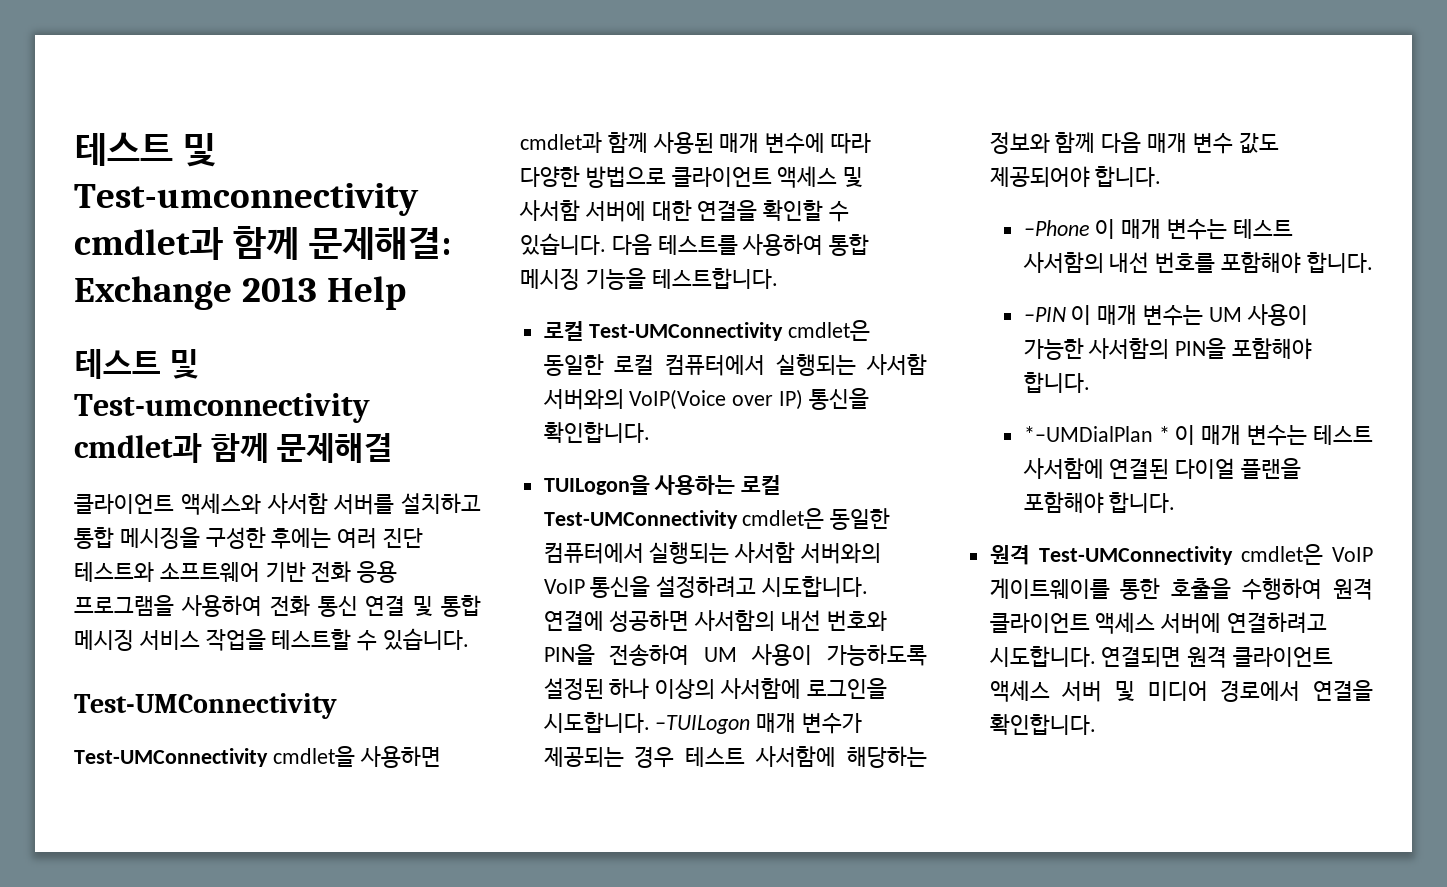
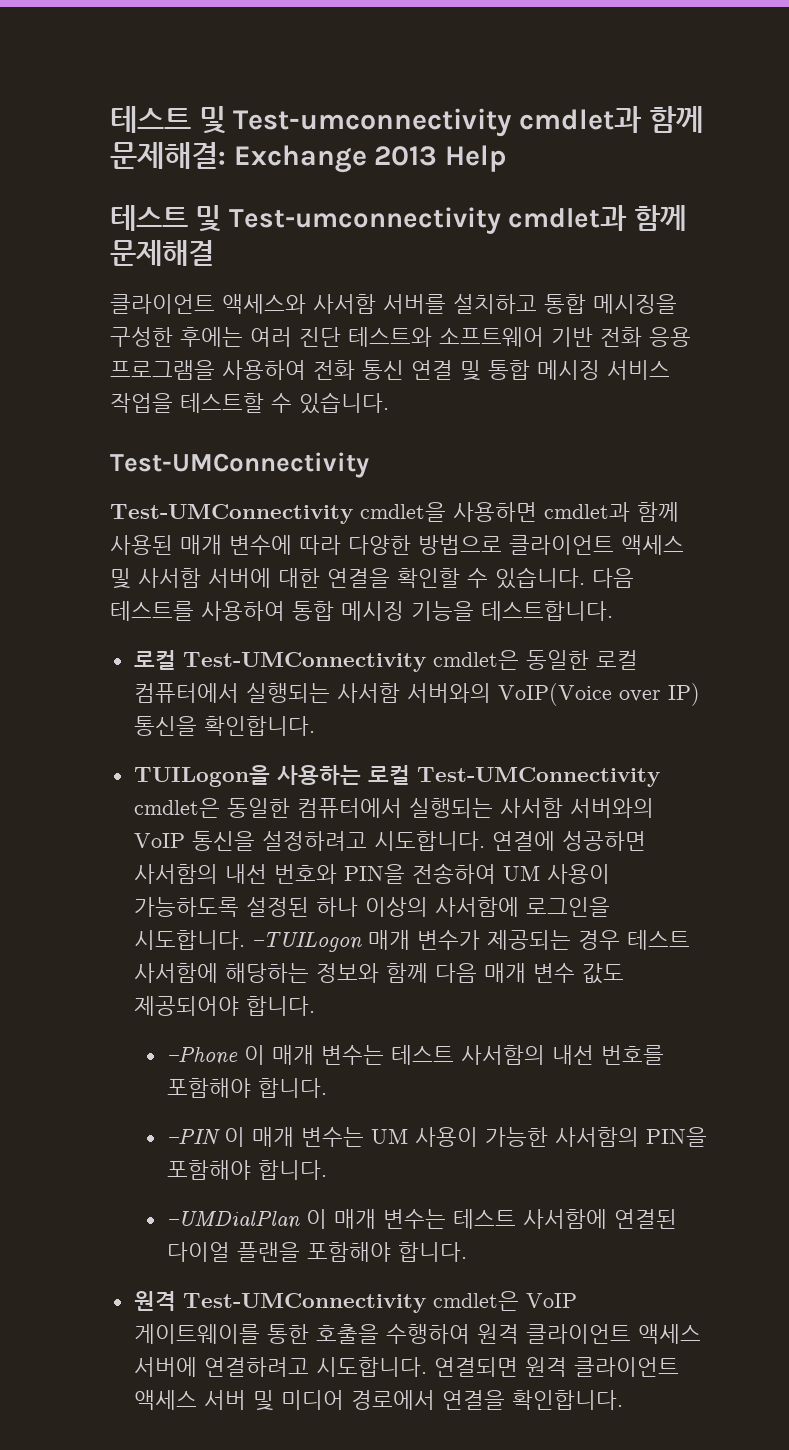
[1023,426,1170,442] *–UMDialPlan * -> [166,1211,300,1229] –UMDialPlan

